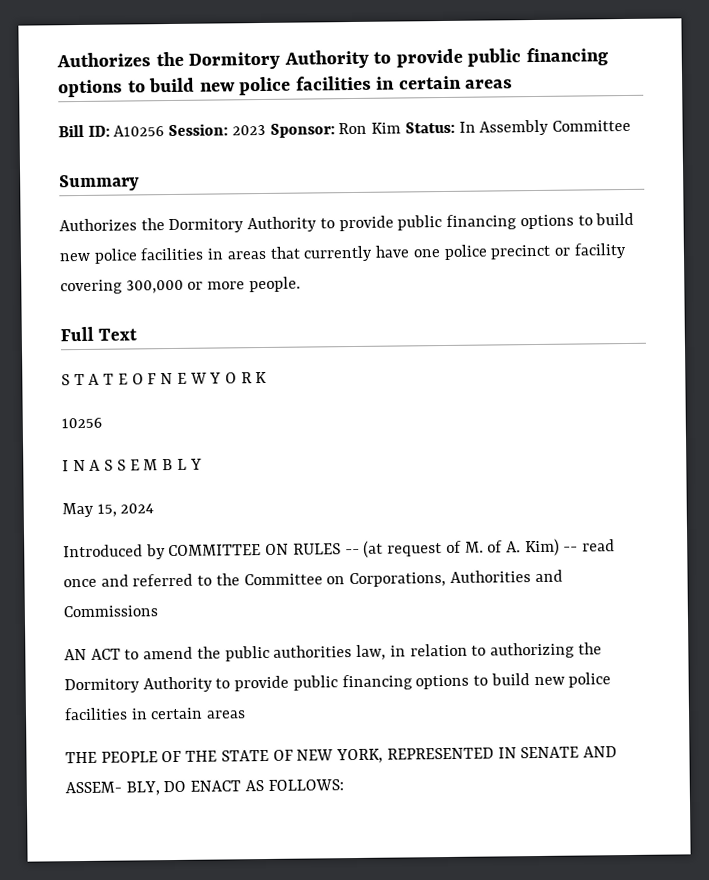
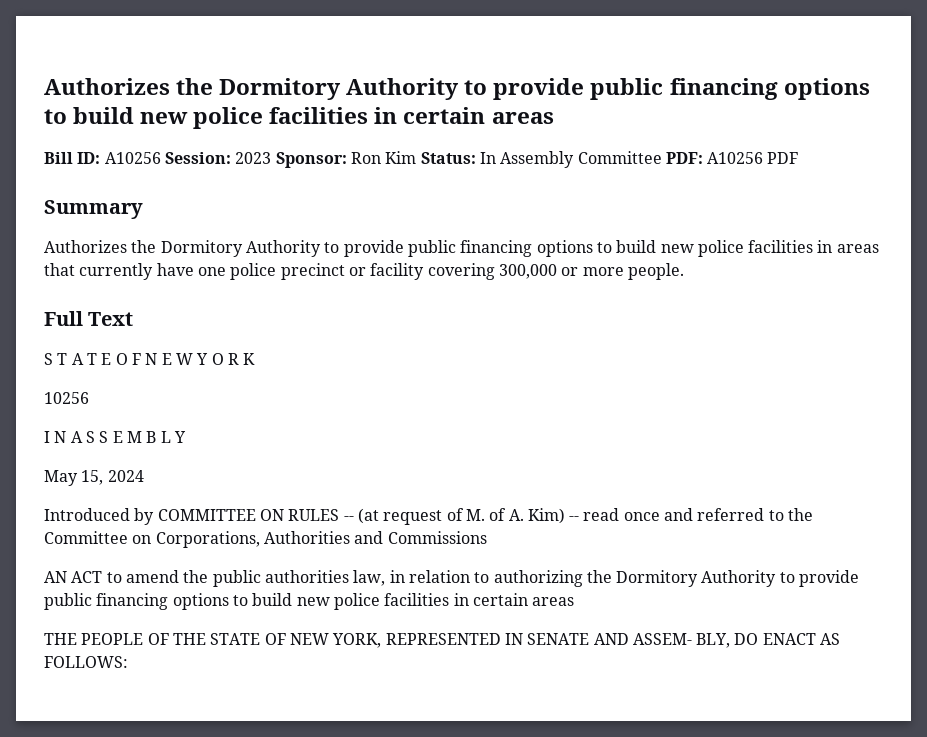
(631, 125) none -> [665,152,799,164] PDF: A10256 PDF

